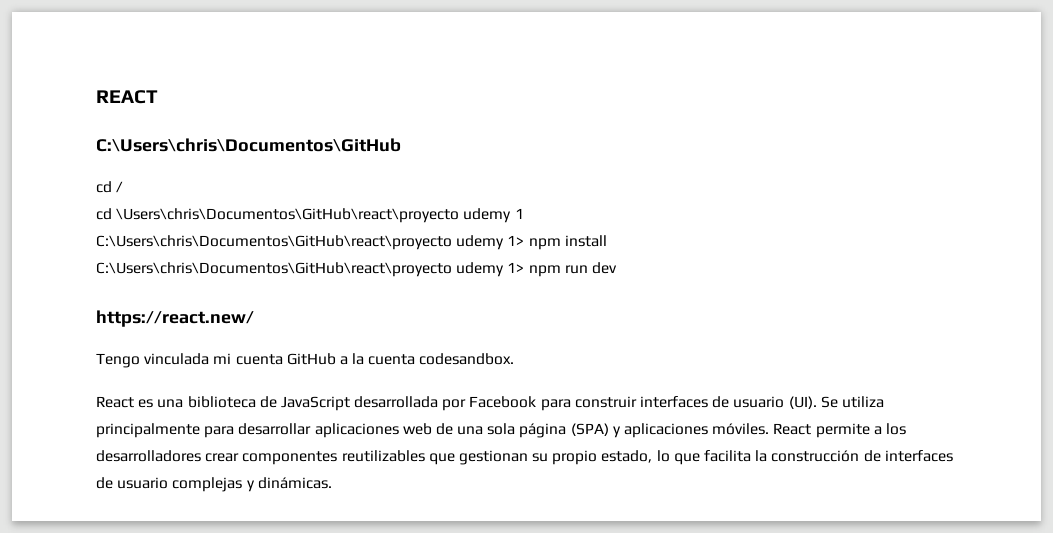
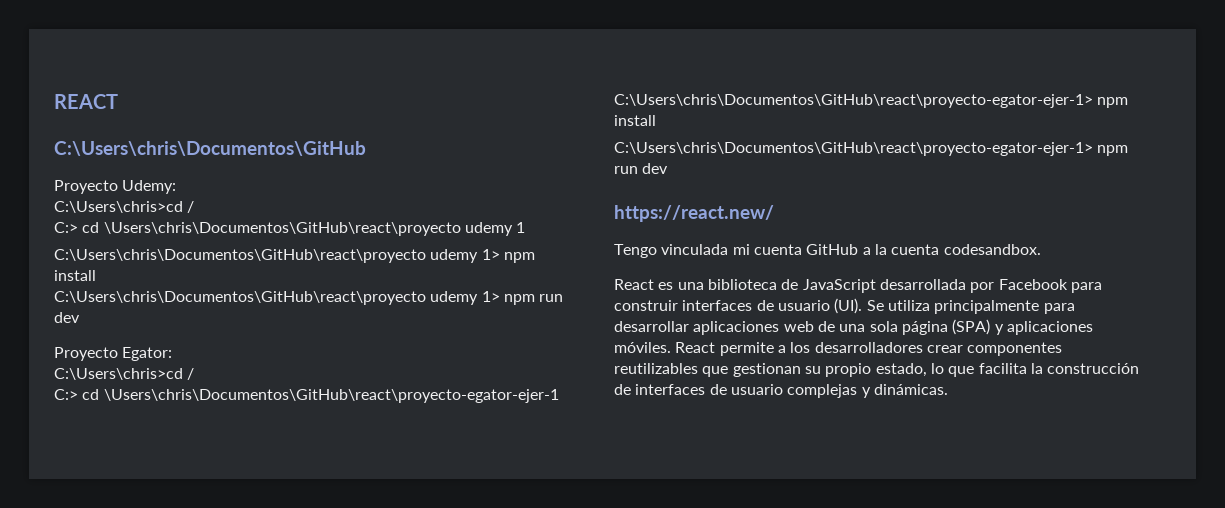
[96,181,124,193] cd / // -> [54,180,177,194] [54,201,195,213] [54,222,78,233] Proyecto Udemy: // C:\Users\chris>cd / // C:>
(617, 268) none -> [54,347,173,361] [54,368,195,380] [54,389,559,403] [614,94,1129,108] [614,115,656,126] [614,142,1129,156] [614,163,669,174] // Proyecto Egator: // C:\Users\chris>cd / // C:> cd \Users\chris\Documentos\GitHub\react\proyecto-egator-ejer-1 C:\Users\chris\Documentos\GitHub\react\proyecto-egator-ejer-1> npm install // C:\Users\chris\Documentos\GitHub\react\proyecto-egator-ejer-1> npm run dev

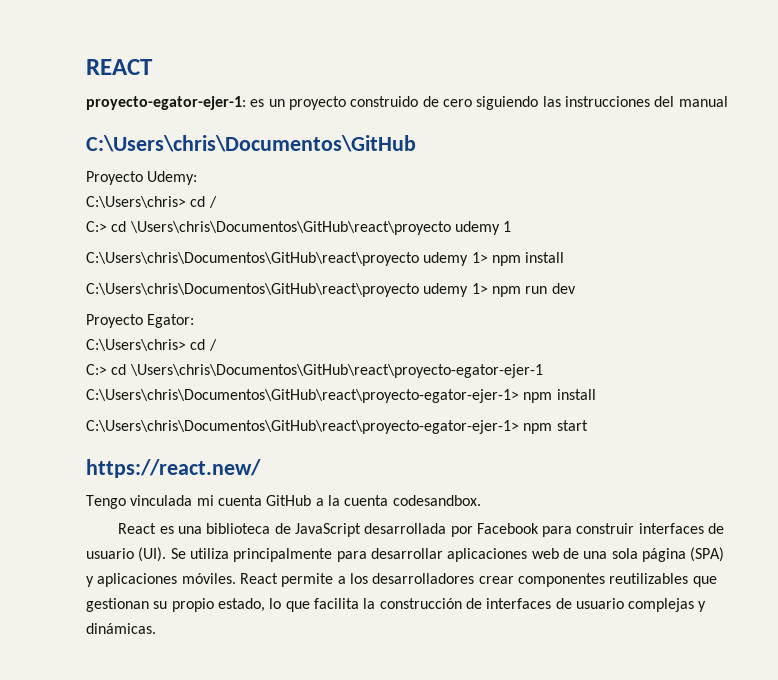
(118, 101) none -> [86,96,728,110] // proyecto-egator-ejer-1: es un proyecto construido de cero siguiendo las instrucciones del manual
[54,201,183,213] C:\Users\chris>cd -> [86,196,206,208] C:\Users\chris> cd
[54,368,183,380] C:\Users\chris>cd -> [86,339,206,351] C:\Users\chris> cd
[614,163,669,174] run dev -> [556,420,588,431] start

